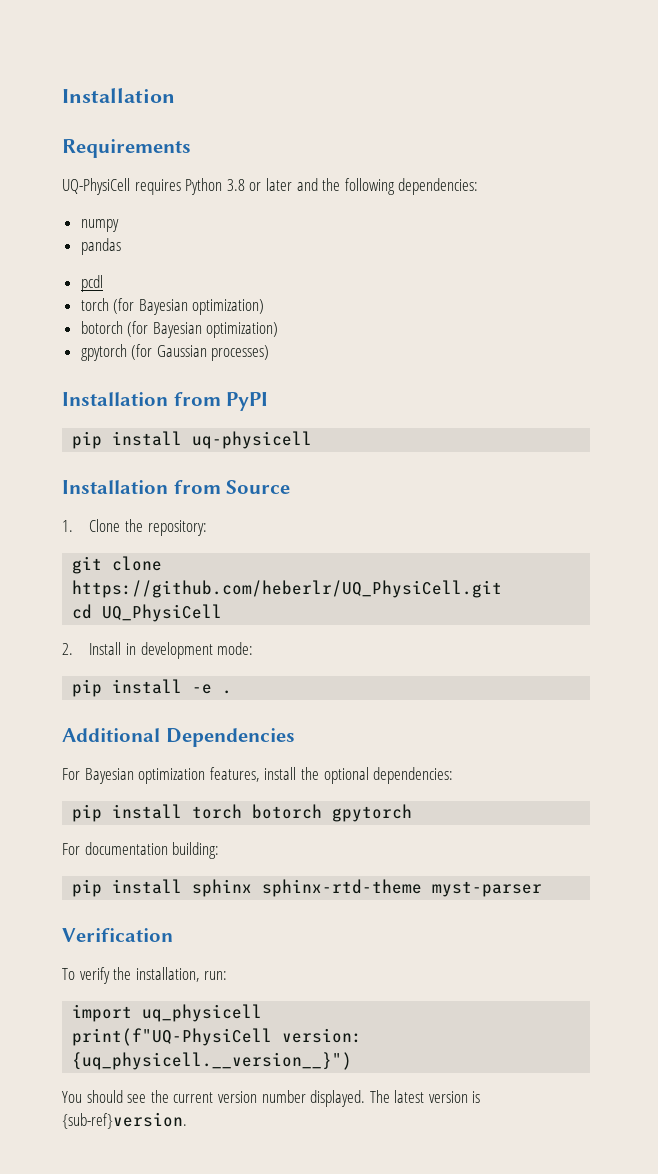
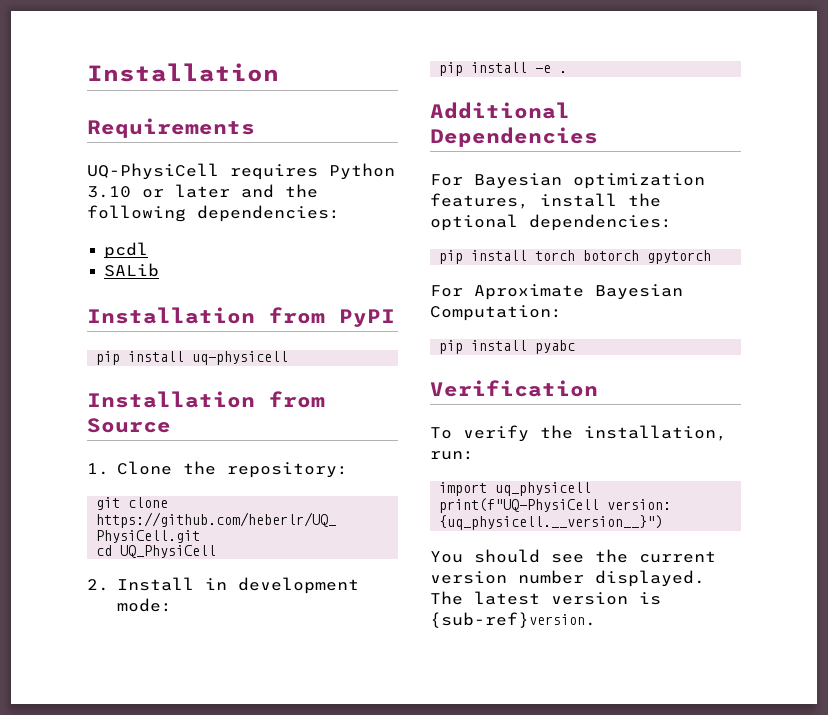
[226,179,245,191] 3.8 -> [87,186,131,198] 3.10
[80,219,119,232] [80,238,121,255] // numpy // pandas -> (340, 213) none
[80,298,265,315] [80,321,279,338] [80,344,270,361] torch (for Bayesian optimization) // botorch (for Bayesian optimization) // gpytorch (for Gaussian processes) -> [104,263,160,277] SALib
[84,842,220,859] [72,879,543,897] documentation building: // pip install sphinx sphinx-rtd-theme myst-parser -> [474,284,683,300] [430,305,562,321] [439,340,576,354] Aproximate Bayesian Computation: // pip install pyabc

